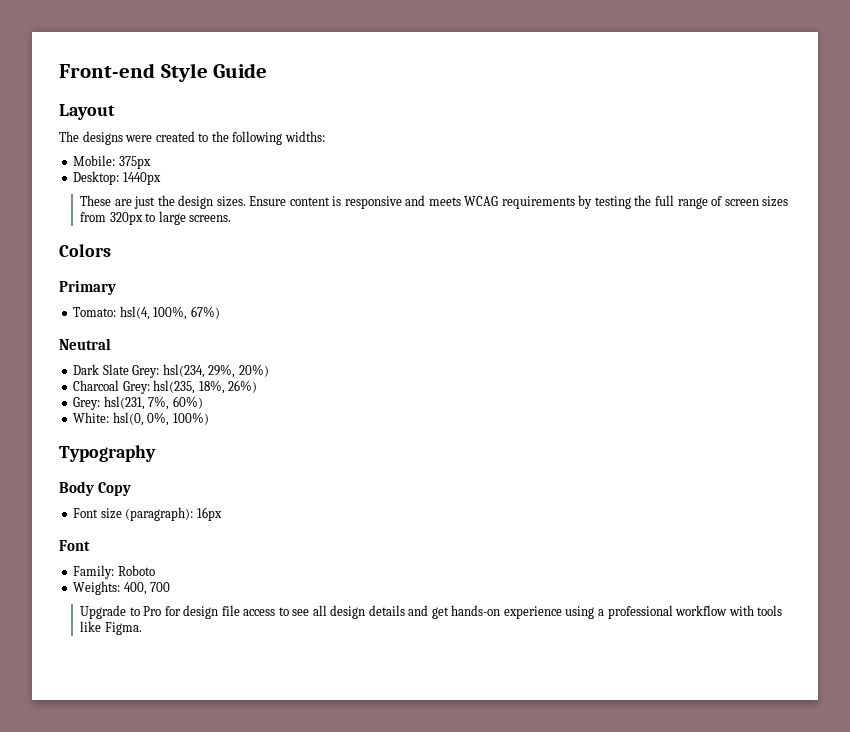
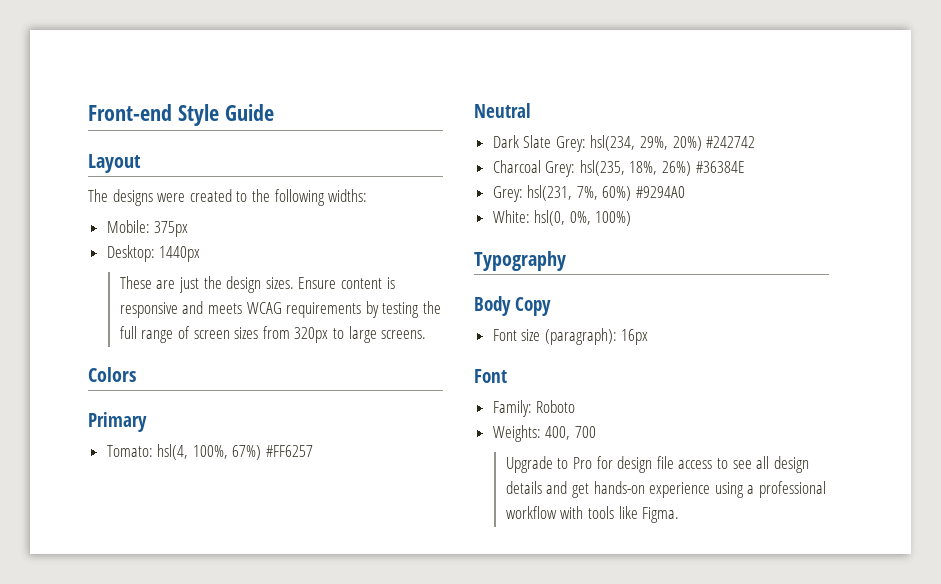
(220, 312) none -> [266,445,314,457] #FF6257
(269, 370) none -> [706,136,756,148] #242742
(258, 386) none -> [695,161,745,173] #36384E
(203, 402) none -> [636,186,686,198] #9294A0

